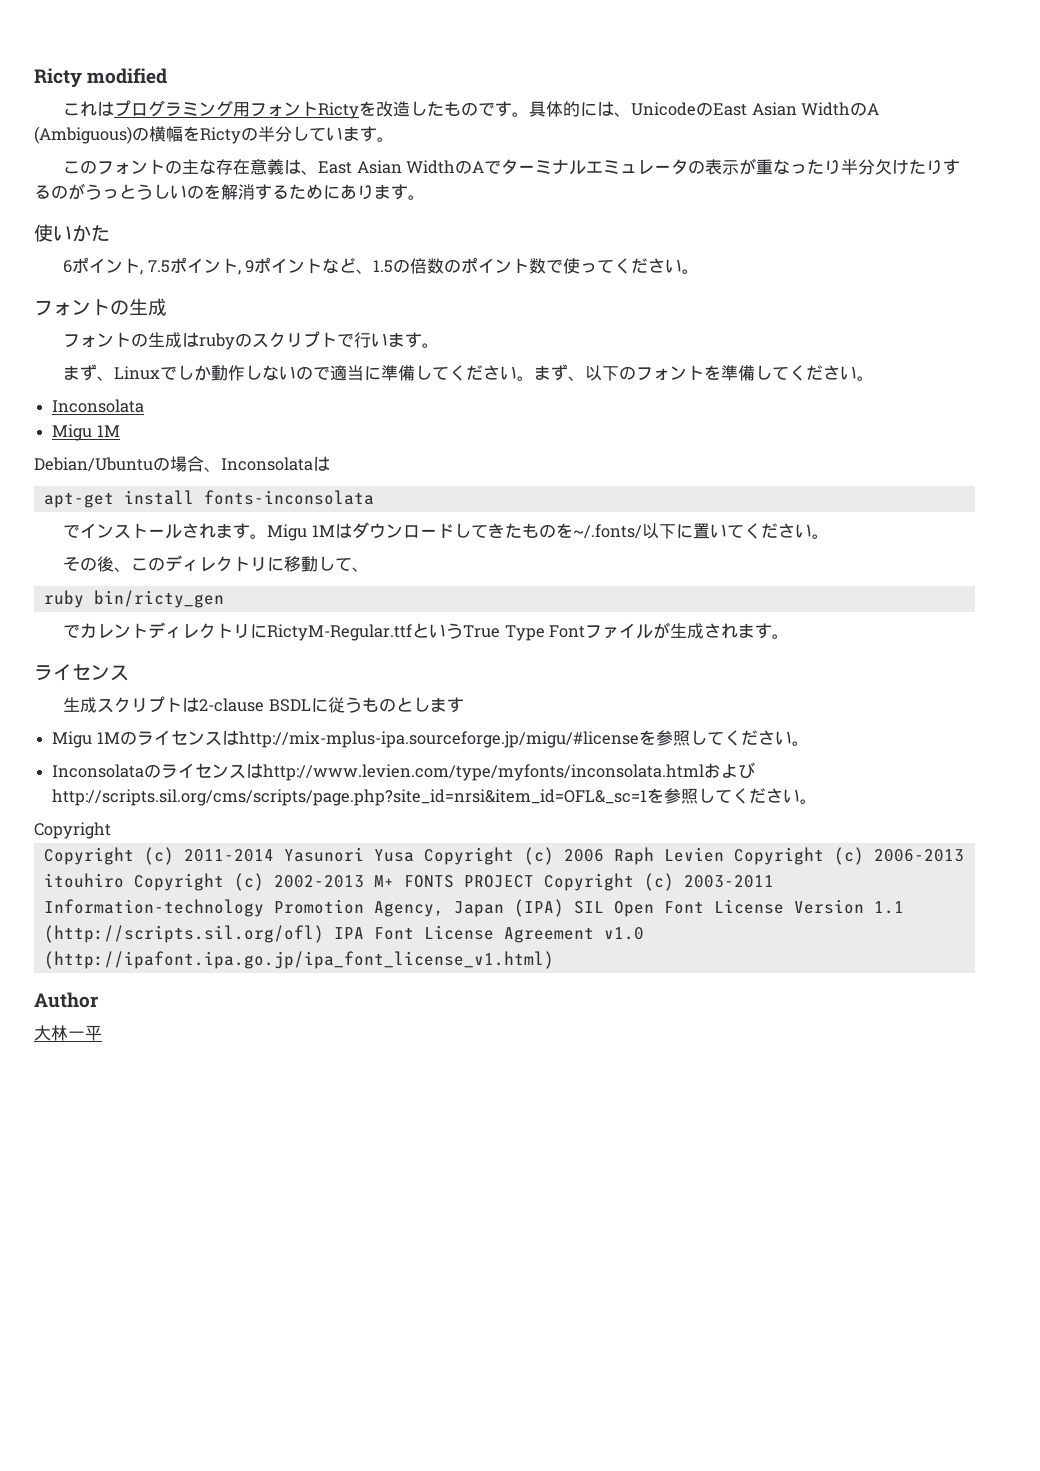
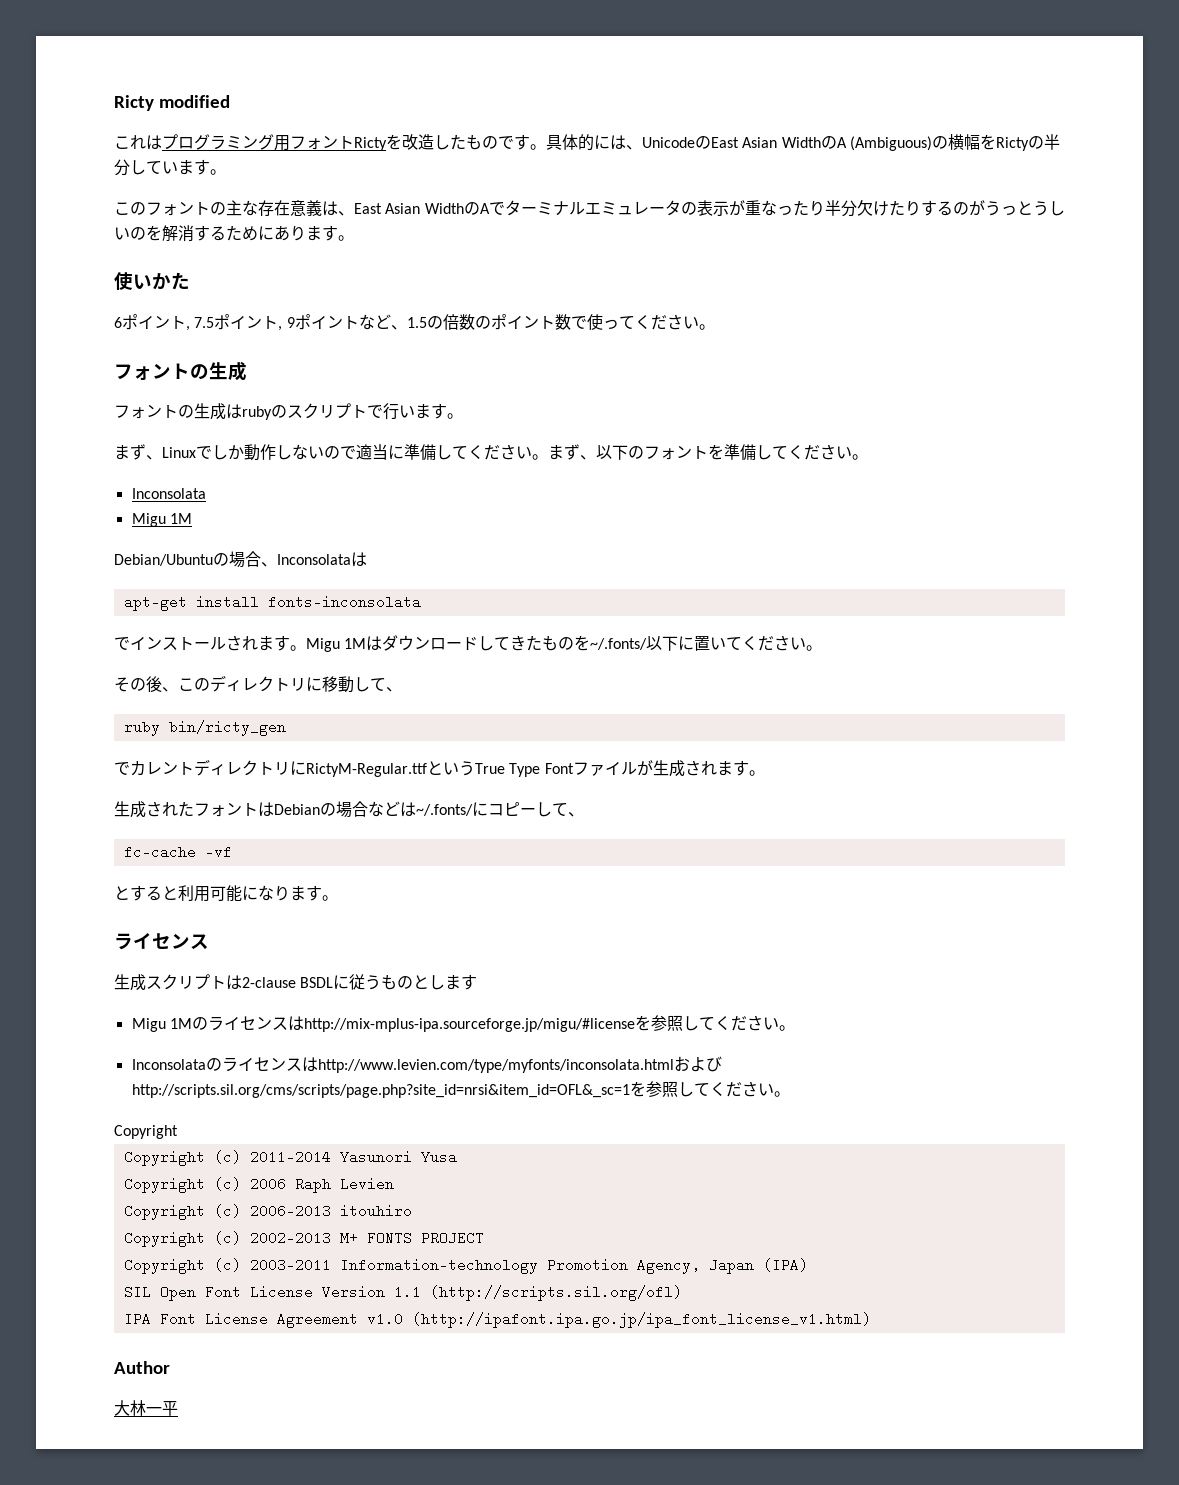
(790, 636) none -> [114,801,584,818] [123,845,232,859] [114,885,338,902] // 生成されたフォントはDebianの場合などは~/.fonts/にコピーして、 // fc-cache -vf // とすると利用可能になります。
(414, 855) none -> (457, 1157) //
(724, 854) none -> (394, 1184) //
(124, 880) none -> (412, 1210) //
(534, 881) none -> (484, 1238) //
(564, 908) none -> (808, 1265) //
(324, 934) none -> (682, 1293) //

